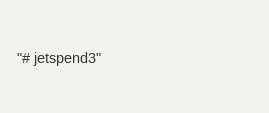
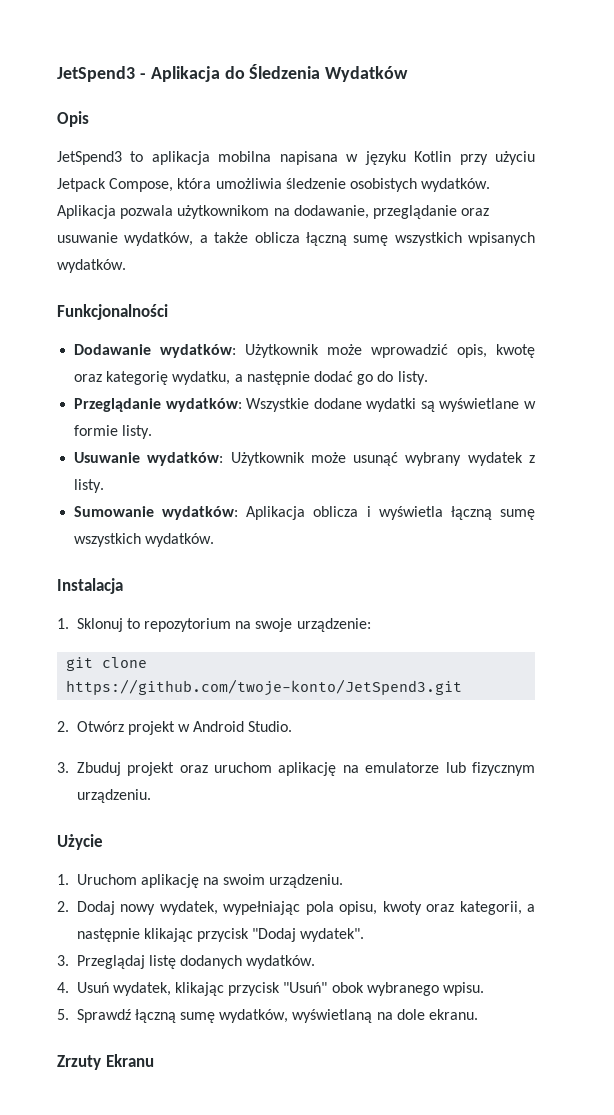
[17,52,101,66] "# jetspend3" -> [57,64,409,82] [57,111,89,127] [57,151,535,165] [57,178,491,192] [57,205,490,219] [57,232,535,246] [57,259,126,273] [57,304,168,320] [74,344,535,358] [74,371,428,385] [74,398,536,412] [74,425,153,439] [74,452,535,466] [74,479,105,493] [74,506,535,520] [74,533,215,547] [57,578,123,594] [57,618,371,632] [66,657,148,671] [66,679,463,696] [57,721,293,735] [57,762,535,776] [76,789,151,803] [57,834,103,850] [57,874,344,888] [57,901,535,915] [76,928,365,942] [57,955,316,969] [57,982,485,996] [57,1009,479,1023] [57,1054,154,1070] JetSpend3 - Aplikacja do Śledzenia Wydatków // Opis // JetSpend3 to aplikacja mobilna napisana w języku Kotlin przy użyciu Jetpack Compose, która umożliwia śledzenie osobistych wydatków. Aplikacja pozwala użytkownikom na dodawanie, przeglądanie oraz usuwanie wydatków, a także oblicza łączną sumę wszystkich wpisanych wydatków. // Funkcjonalności // Dodawanie wydatków: Użytkownik może wprowadzić opis, kwotę oraz kategorię wydatku, a następnie dodać go do listy. // Przeglądanie wydatków: Wszystkie dodane wydatki są wyświetlane w formie listy. // Usuwanie wydatków: Użytkownik może usunąć wybrany wydatek z listy. // Sumowanie wydatków: Aplikacja oblicza i wyświetla łączną sumę wszystkich wydatków. // Instalacja // 1. Sklonuj to repozytorium na swoje urządzenie: // git clone https://github.com/twoje-konto/JetSpend3.git // 2. Otwórz projekt w Android Studio. // 3. Zbuduj projekt oraz uruchom aplikację na emulatorze lub fizycznym urządzeniu. // Użycie // 1. Uruchom aplikację na swoim urządzeniu. // 2. Dodaj nowy wydatek, wypełniając pola opisu, kwoty oraz kategorii, a następnie klikając przycisk "Dodaj wydatek". // 3. Przeglądaj listę dodanych wydatków. // 4. Usuń wydatek, klikając przycisk "Usuń" obok wybranego wpisu. // 5. Sprawdź łączną sumę wydatków, wyświetlaną na dole ekranu. // Zrzuty Ekranu

